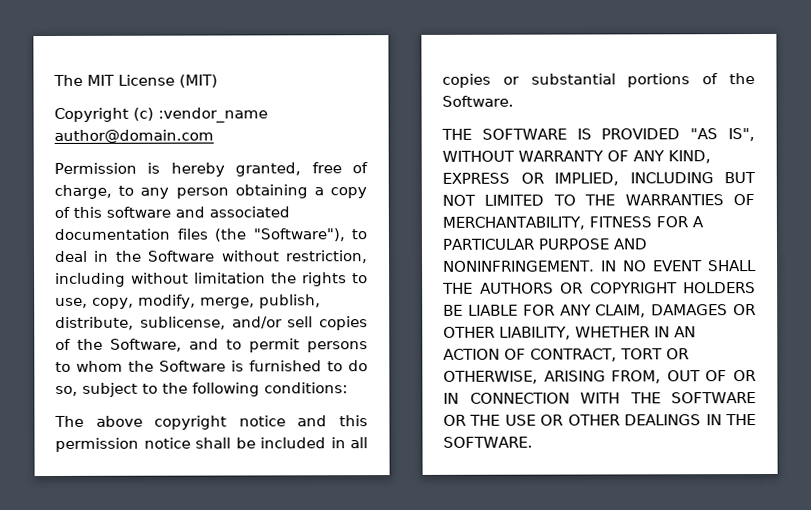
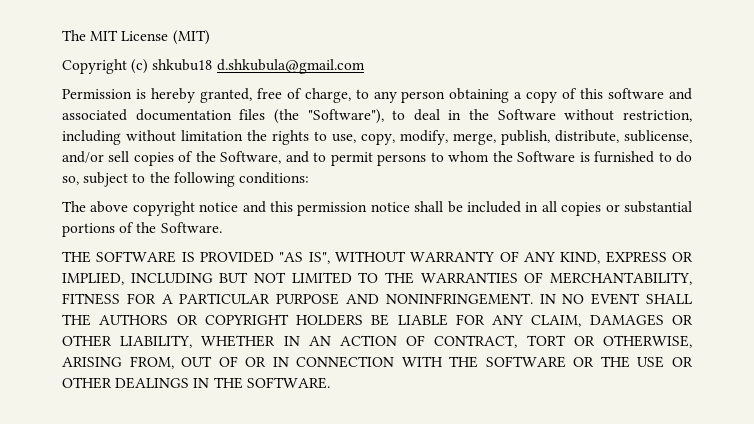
[158,107,268,123] [54,129,214,143] :vendor_name author@domain.com -> [152,59,365,74] shkubu18 d.shkubula@gmail.com

